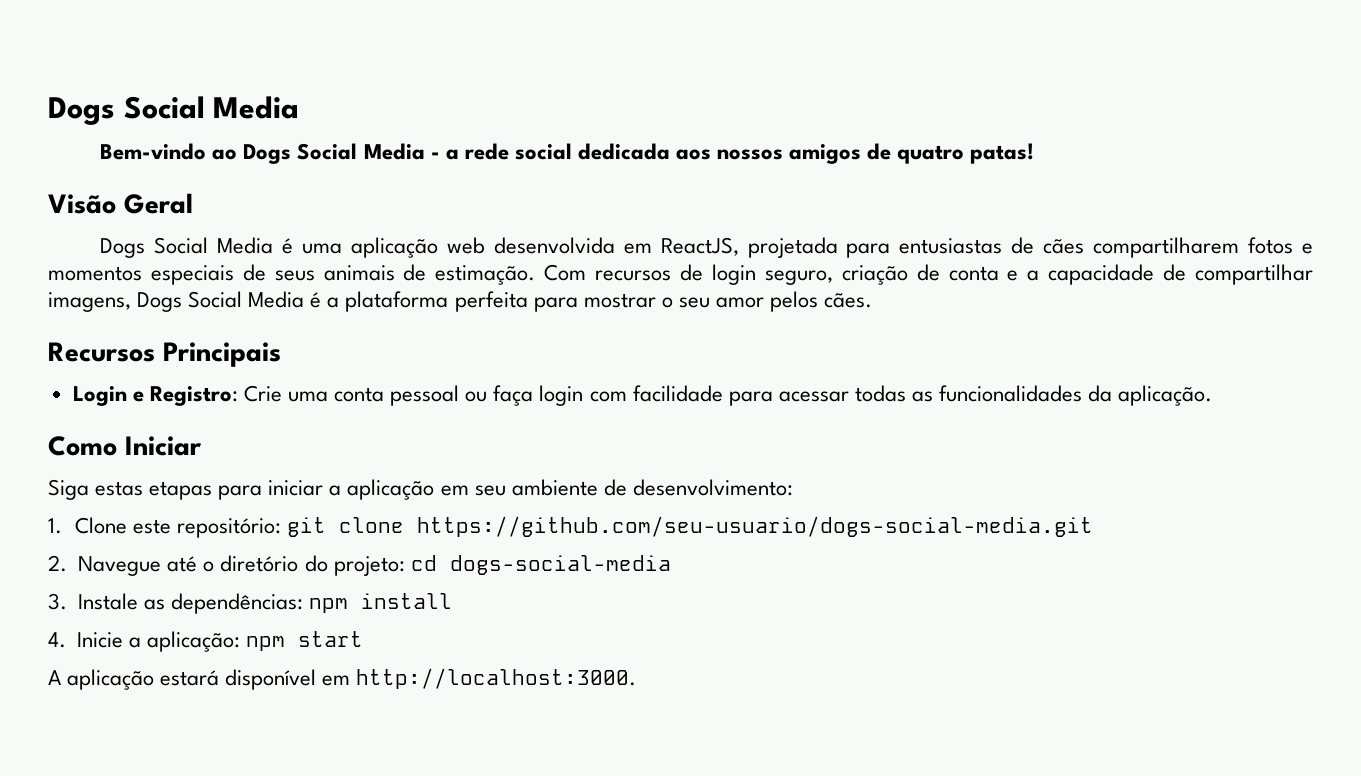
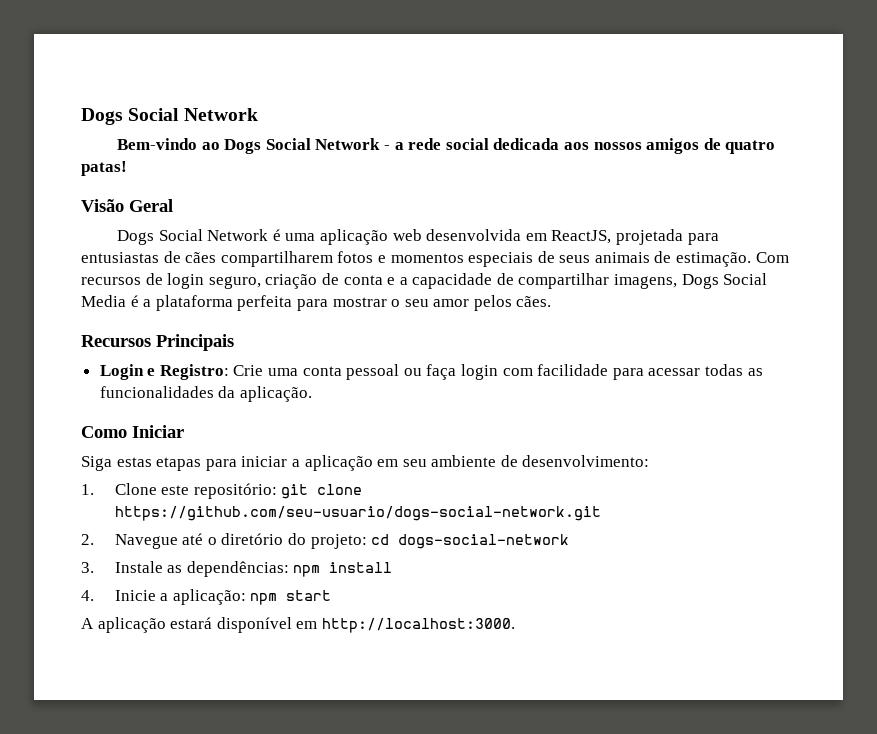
[48,96,300,125] Dogs Social Media -> [81,108,258,125] Dogs Social Network
[363,143,425,160] Media -> [315,138,381,150] Network
[217,237,274,254] Media -> [207,229,269,241] Network
[417,516,1094,537] https://github.com/seu-usuario/dogs-social-media.git -> [114,506,601,521] https://github.com/seu-usuario/dogs-social-network.git
[449,555,671,575] dogs-social-media -> [398,534,570,549] dogs-social-network

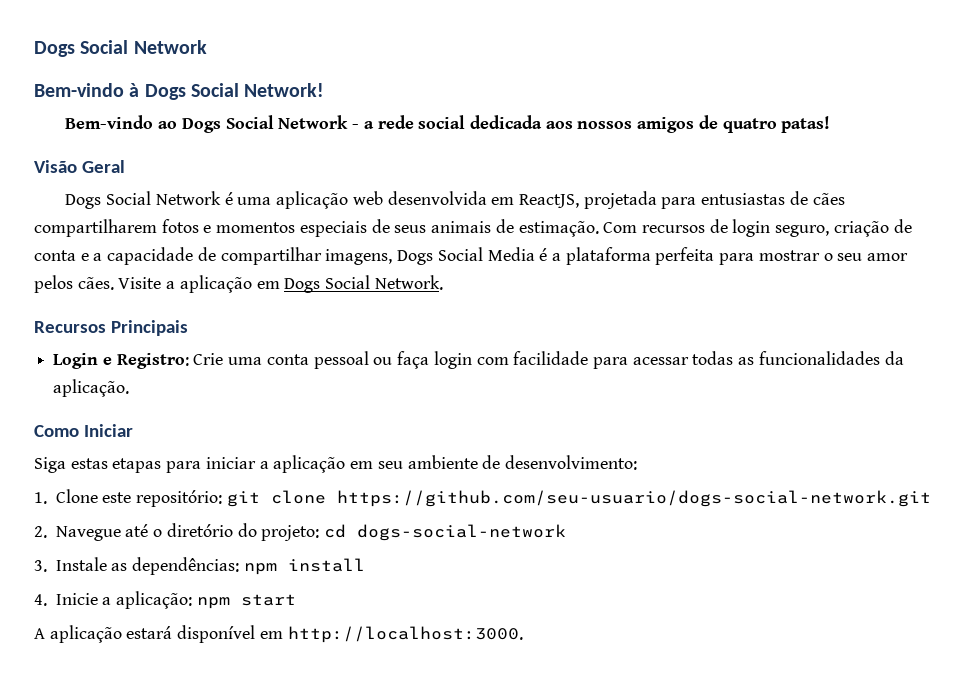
[81,108,258,125] Dogs Social Network -> [34,40,207,57] [34,83,325,100] Dogs Social Network // Bem-vindo à Dogs Social Network!
(552, 301) none -> [118,275,443,293] Visite a aplicação em Dogs Social Network.

